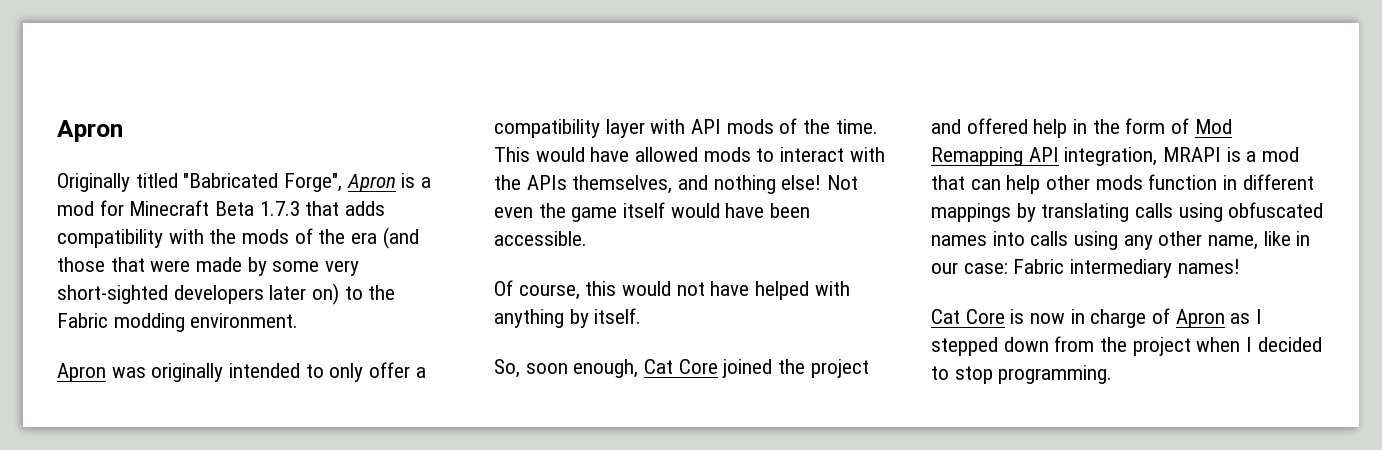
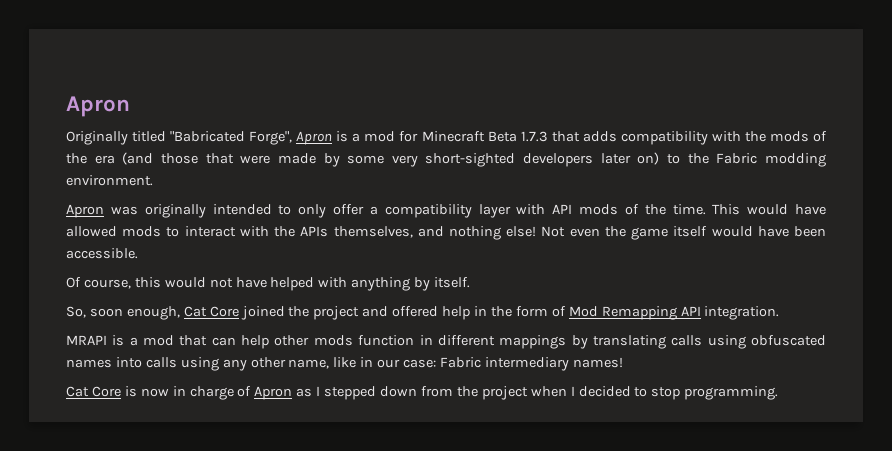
[1064,147,1158,166] integration, -> [704,306,780,320] integration. //

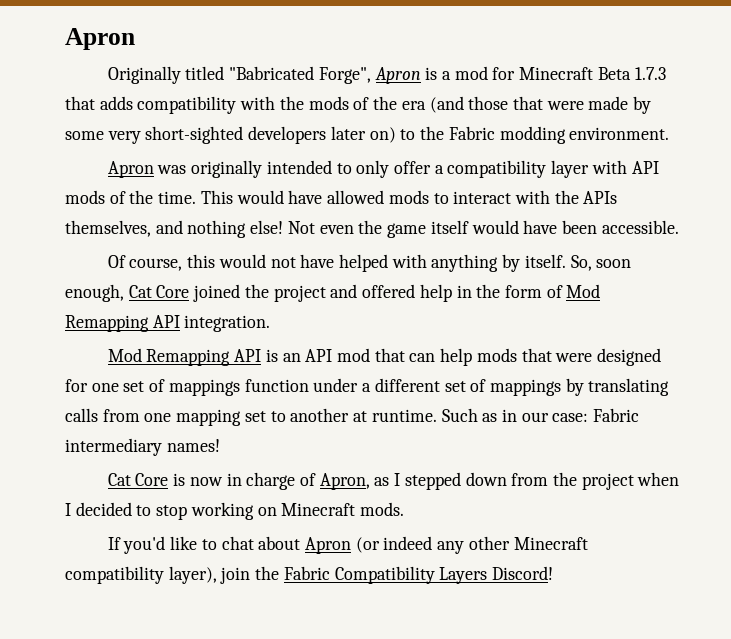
(471, 282) // -> (566, 261) none
[66,335,827,349] [66,357,357,371] MRAPI is a mod that can help other mods function in different mappings by translating calls using obfuscated names into calls using any other name, like -> [107,348,662,366] [65,378,670,396] [65,408,498,426] Mod Remapping API is an API mod that can help mods that were designed for one set of mappings function under a different set of mappings by translating calls from one mapping set to another at runtime. Such as
[254,386,293,400] Apron -> [319,473,370,490] Apron,
[684,386,779,400] programming. -> [190,502,405,520] [107,536,588,554] [65,566,554,584] working on Minecraft mods. // If you'd like to chat about Apron (or indeed any other Minecraft compatibility layer), join the Fabric Compatibility Layers Discord!

